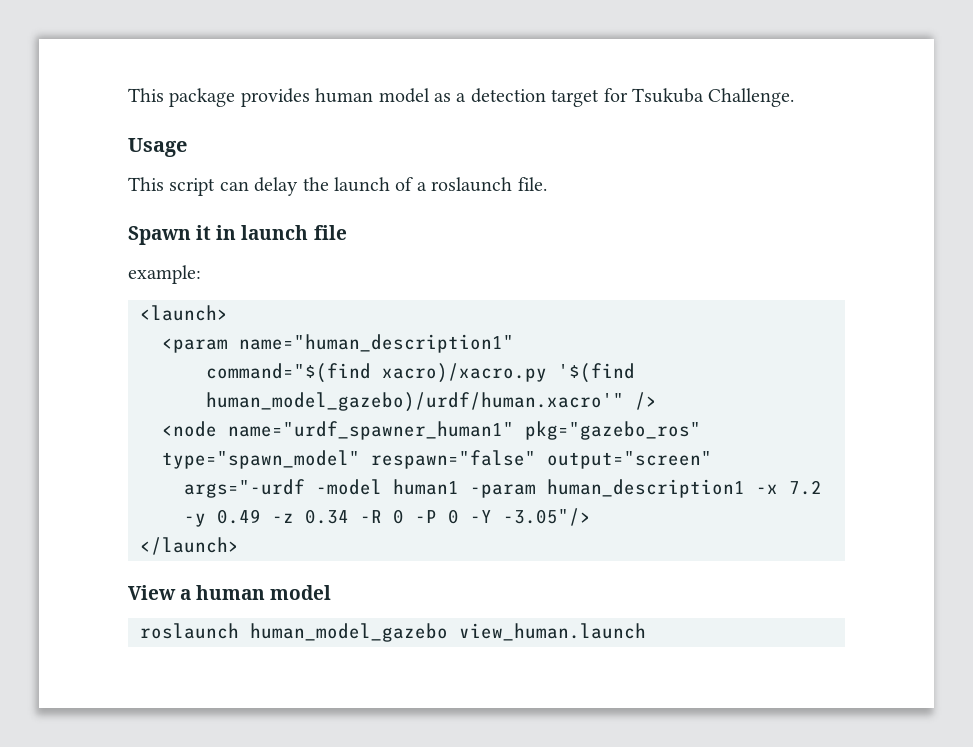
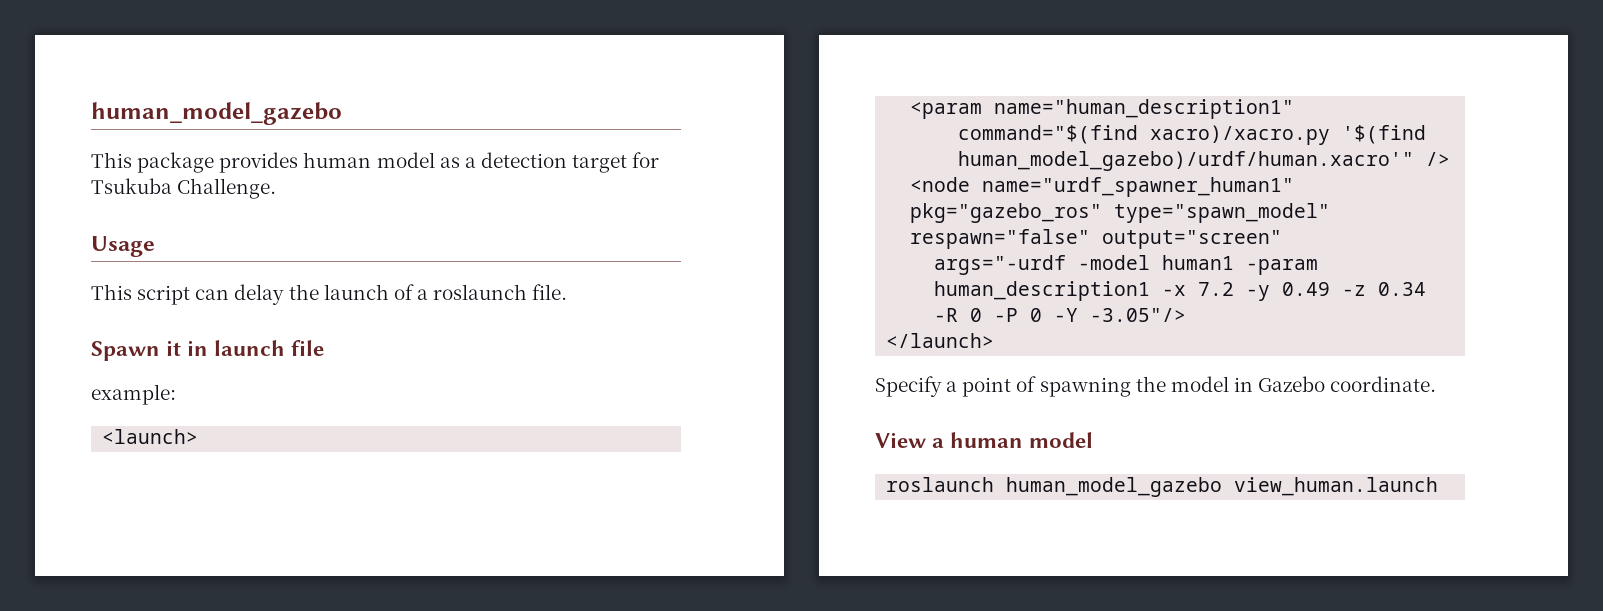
(128, 95) none -> [91,102,342,125] human_model_gazebo //
(239, 546) none -> [875,376,1437,397] // Specify a point of spawning the model in Gazebo coordinate.

